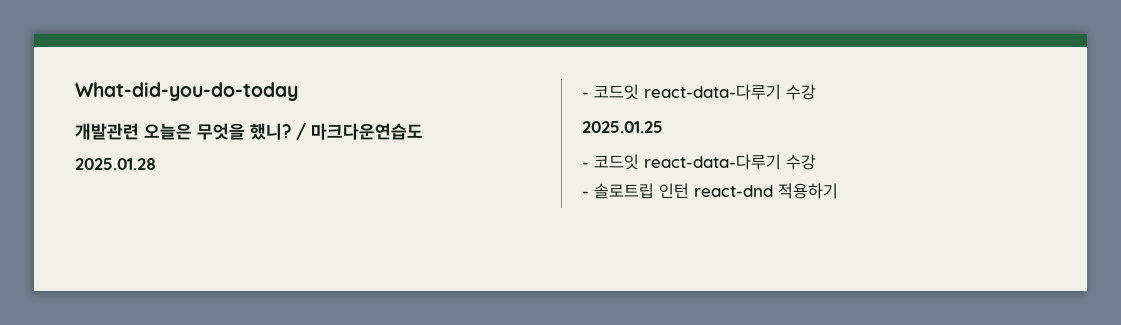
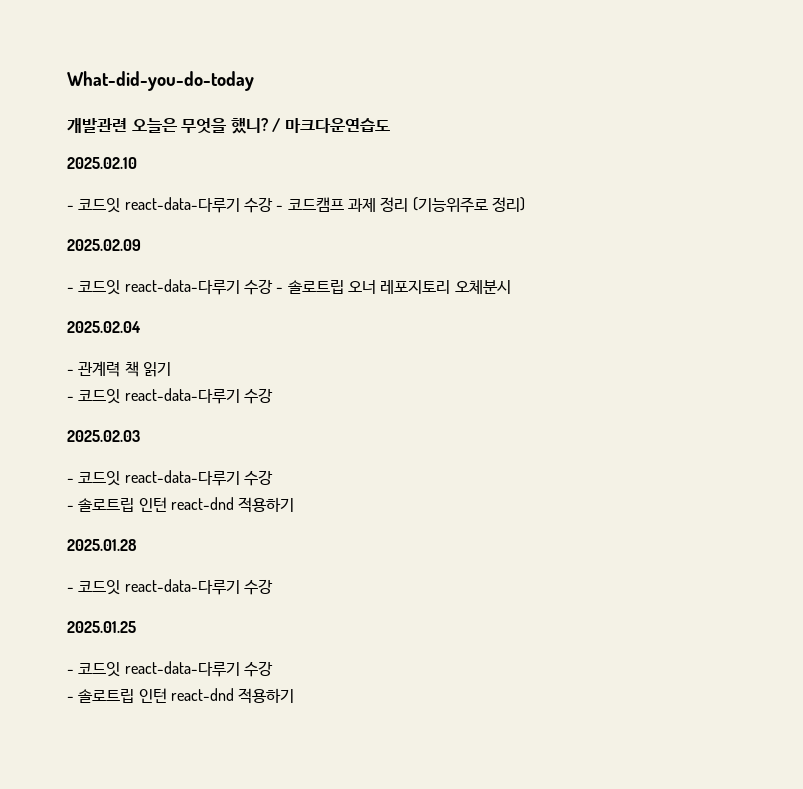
(423, 131) none -> [67,157,137,169] [67,197,525,213] [67,239,141,251] [67,279,511,295] [67,321,141,333] [67,361,171,377] [67,388,273,404] [67,430,140,442] [67,470,273,486] [67,497,295,513] // 2025.02.10 // - 코드잇 react-data-다루기 수강 - 코드캠프 과제 정리 (기능위주로 정리) // 2025.02.09 // - 코드잇 react-data-다루기 수강 - 솔로트립 오너 레포지토리 오체분시 // 2025.02.04 // - 관계력 책 읽기 // - 코드잇 react-data-다루기 수강 // 2025.02.03 // - 코드잇 react-data-다루기 수강 // - 솔로트립 인턴 react-dnd 적용하기

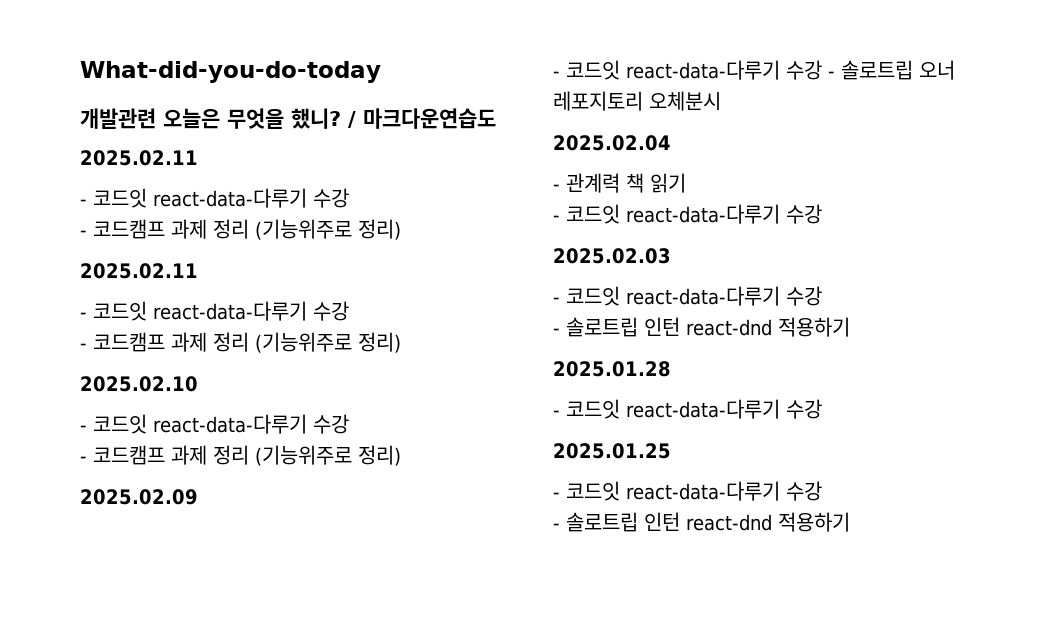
(390, 125) none -> [80,150,198,166] [80,188,349,208] [80,219,401,240] [80,263,198,279] [80,301,349,321] [80,332,401,353] // 2025.02.11 // - 코드잇 react-data-다루기 수강 // - 코드캠프 과제 정리 (기능위주로 정리) // 2025.02.11 // - 코드잇 react-data-다루기 수강 // - 코드캠프 과제 정리 (기능위주로 정리)
(273, 205) none -> (349, 424) //

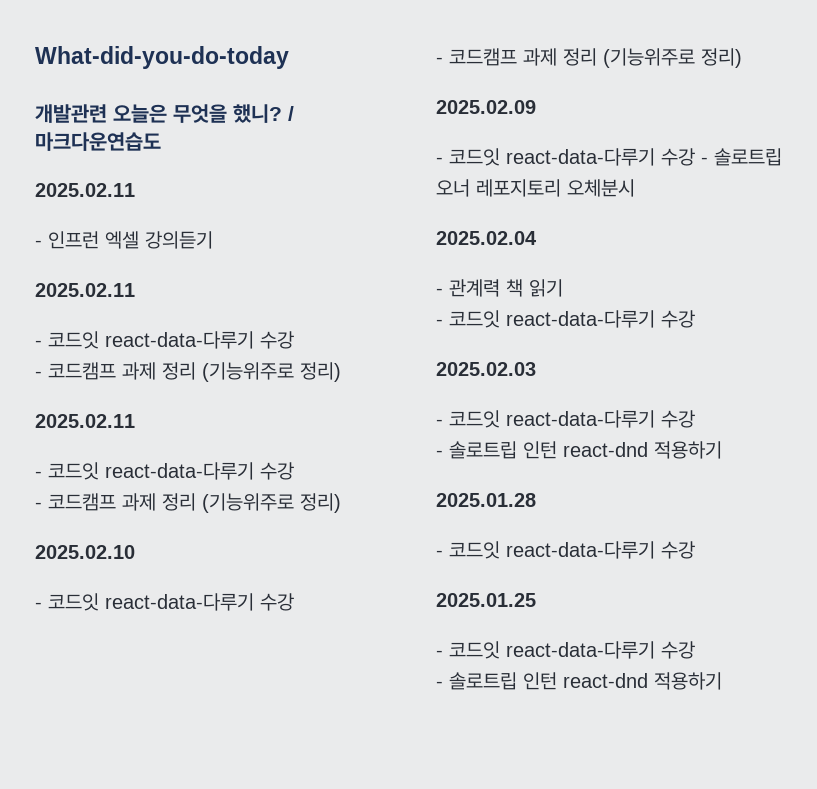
(198, 158) none -> [35,231,213,249] [35,283,135,297] // - 인프런 엑셀 강의듣기 // 2025.02.11

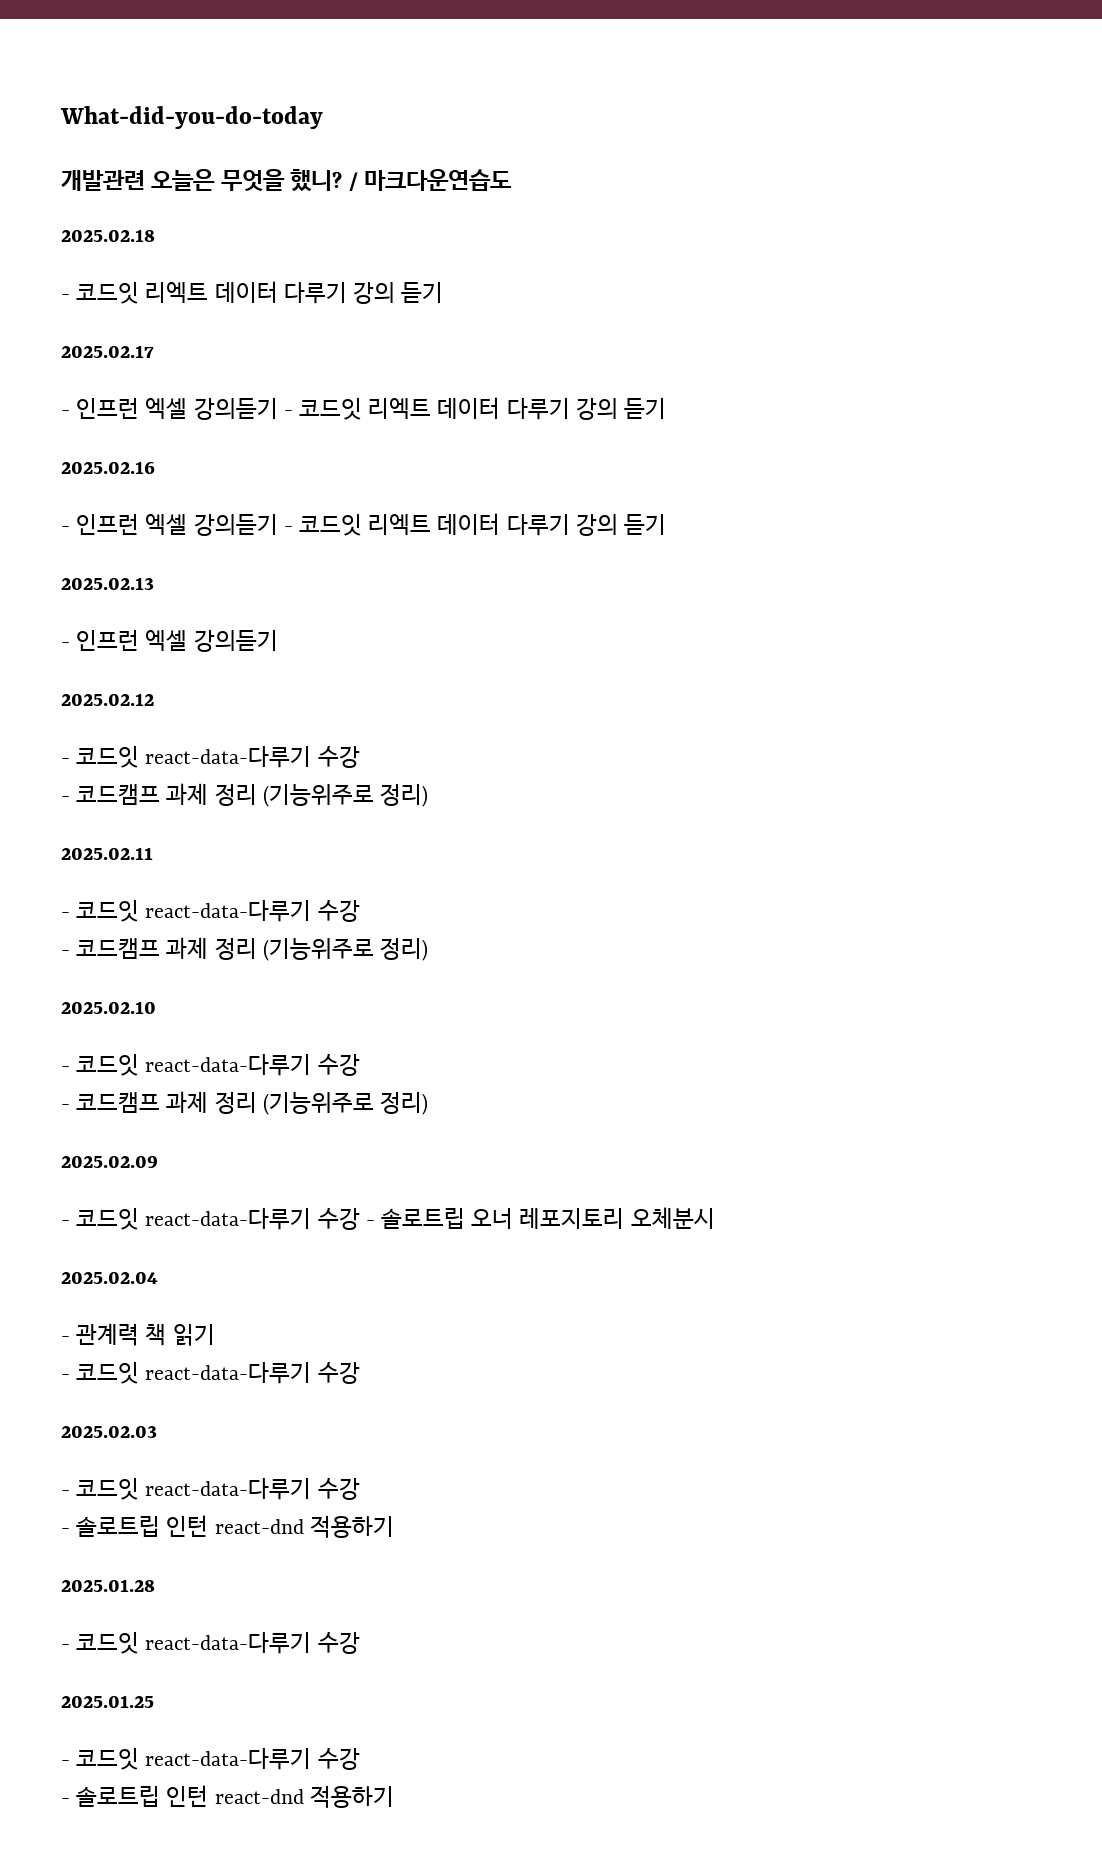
[35,183,135,197] 2025.02.11 -> [61,229,155,242] [61,281,444,304] [61,345,154,358] [61,397,667,420] [61,461,155,474] [61,513,667,536] [61,577,154,590] 2025.02.18 // - 코드잇 리엑트 데이터 다루기 강의 듣기 // 2025.02.17 // - 인프런 엑셀 강의듣기 - 코드잇 리엑트 데이터 다루기 강의 듣기 // 2025.02.16 // - 인프런 엑셀 강의듣기 - 코드잇 리엑트 데이터 다루기 강의 듣기 // 2025.02.13
[35,283,135,297] 2025.02.11 -> [61,693,154,706] 2025.02.12

